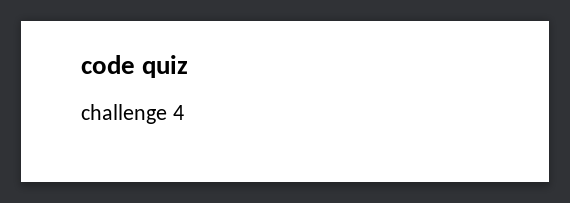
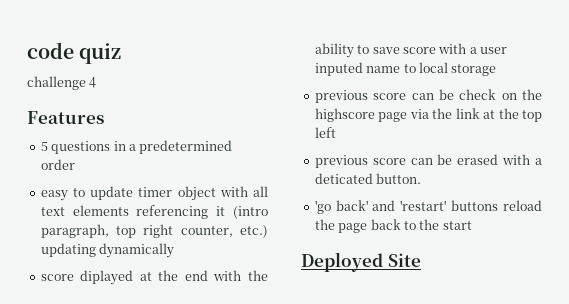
(184, 112) none -> [27,111,104,124] [40,140,233,154] [40,159,75,170] [40,186,268,201] [40,205,268,219] [40,224,268,238] [40,243,175,258] [40,270,268,285] [314,43,507,58] [314,62,497,76] [314,89,542,103] [314,108,542,122] [314,127,336,138] [314,154,542,168] [314,173,422,184] [314,200,542,214] [314,219,472,233] [301,252,421,272] // Features // 5 questions in a predetermined order // easy to update timer object with all text elements referencing it (intro paragraph, top right counter, etc.) updating dynamically // score diplayed at the end with the ability to save score with a user inputed name to local storage // previous score can be check on the highscore page via the link at the top left // previous score can be erased with a deticated button. // 'go back' and 'restart' buttons reload the page back to the start // Deployed Site

